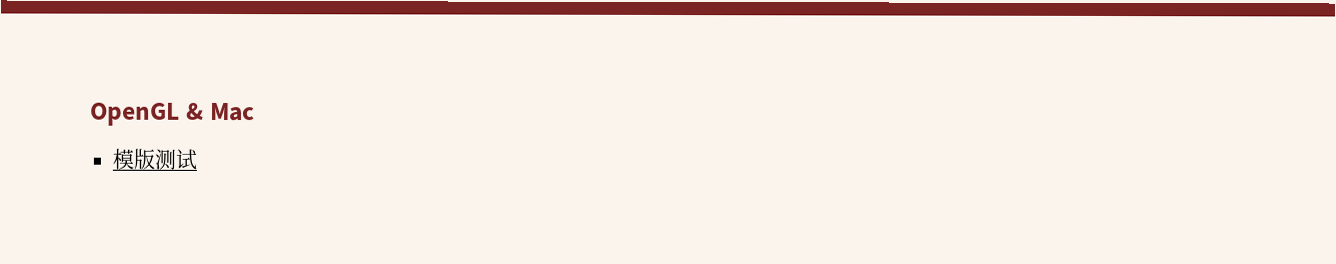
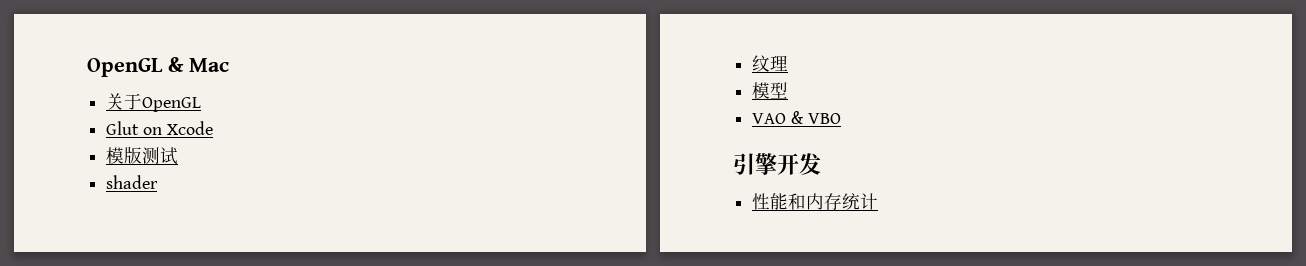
[112,148,198,170] 模版测试 -> [106,93,202,112] [106,121,213,135] [106,146,179,165] [106,175,159,189] [752,55,789,72] [752,82,789,99] [752,111,841,124] [733,153,821,175] [752,193,879,210] 关于OpenGL // Glut on Xcode // 模版测试 // shader // 纹理 // 模型 // VAO & VBO // 引擎开发 // 性能和内存统计

